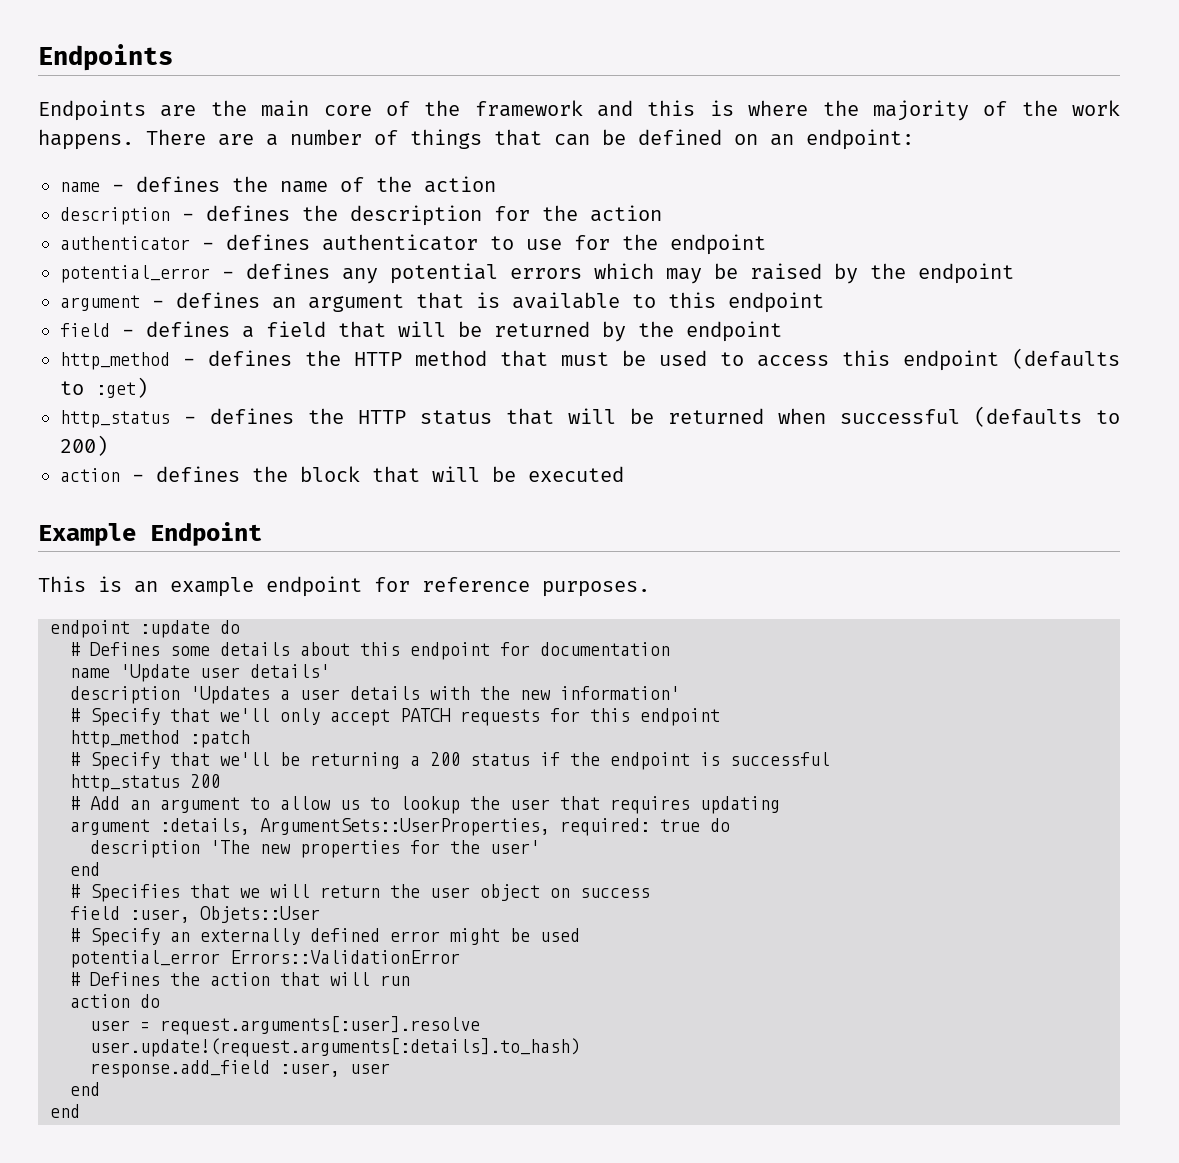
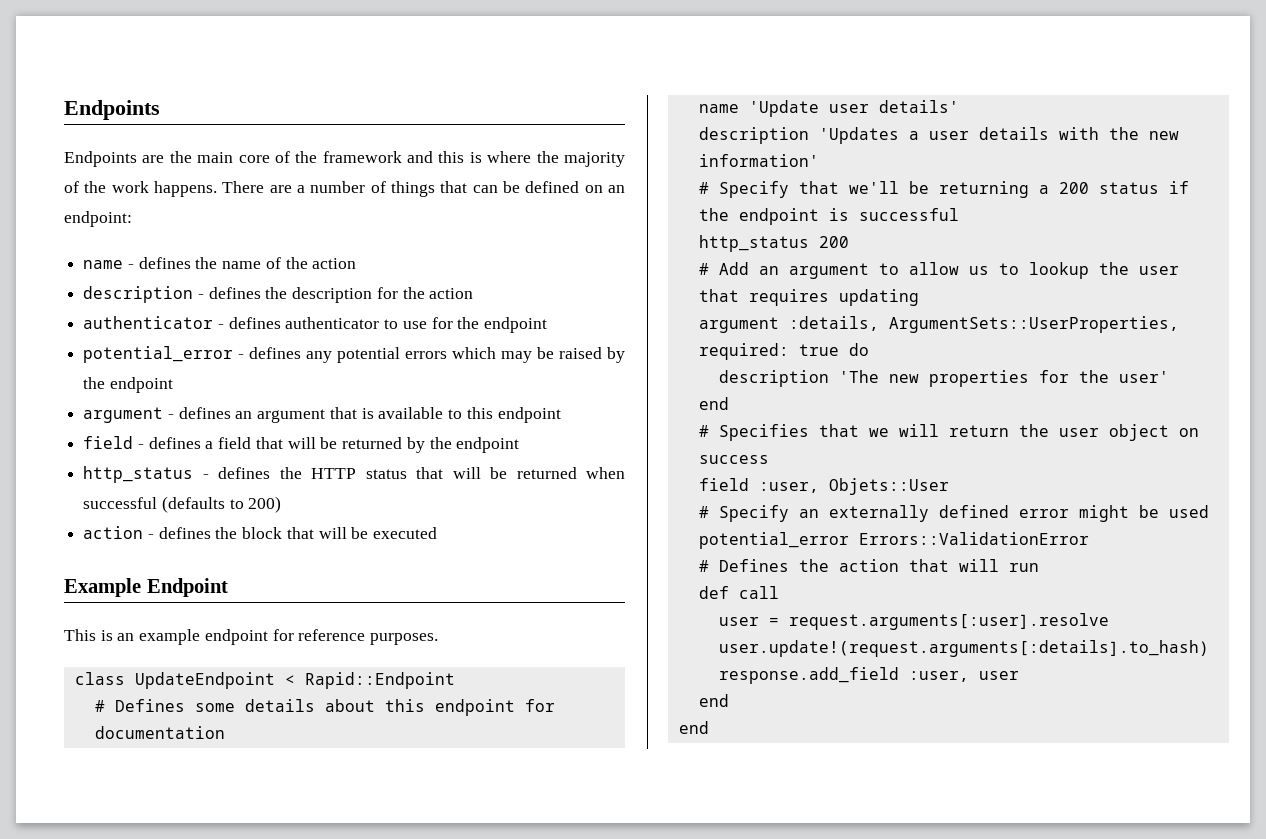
[60,348,1120,371] [60,377,148,398] // http_method - defines the HTTP method that must be used to access this endpoint (defaults to :get) -> (520, 445) none
[50,620,240,638] endpoint :update do -> [74,672,455,689] class UpdateEndpoint < Rapid::Endpoint
[70,708,720,726] [70,730,250,748] // # Specify that we'll only accept PATCH requests for this endpoint // http_method :patch -> (819, 160) none
[70,994,160,1008] action do -> [698,586,779,599] def call

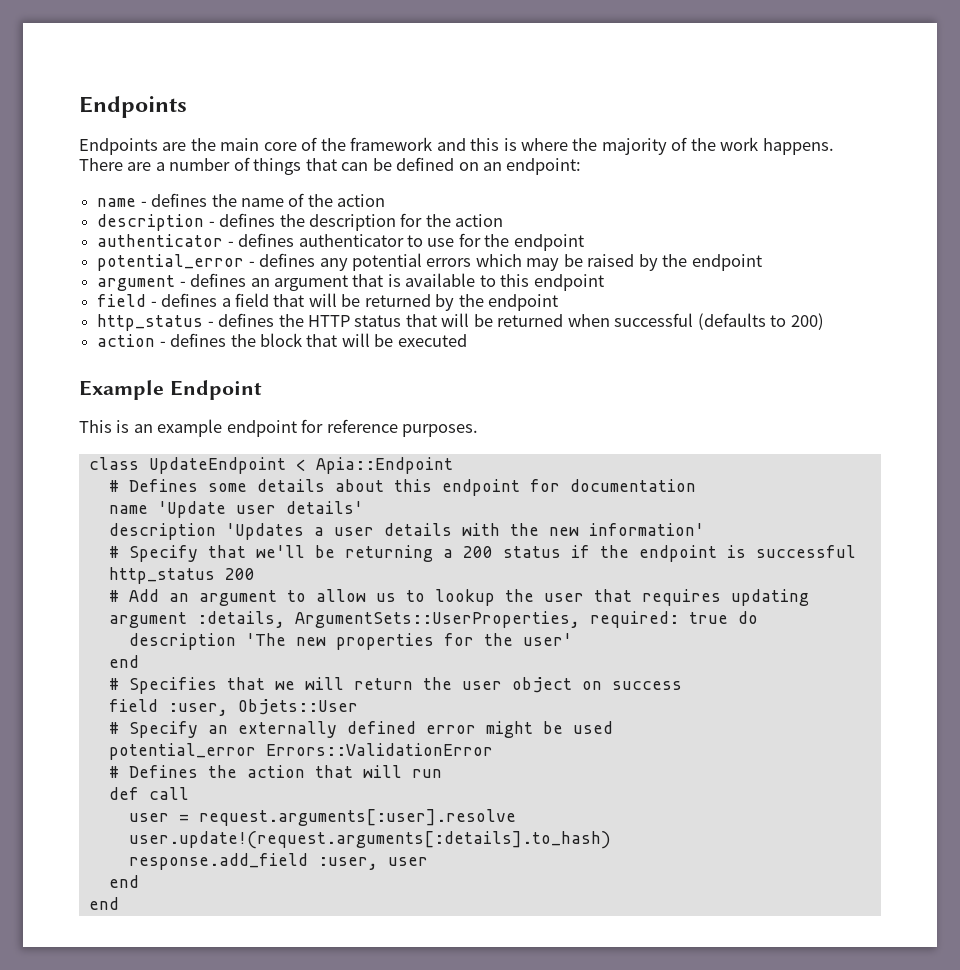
[304,672,455,689] Rapid::Endpoint -> [315,457,453,474] Apia::Endpoint

